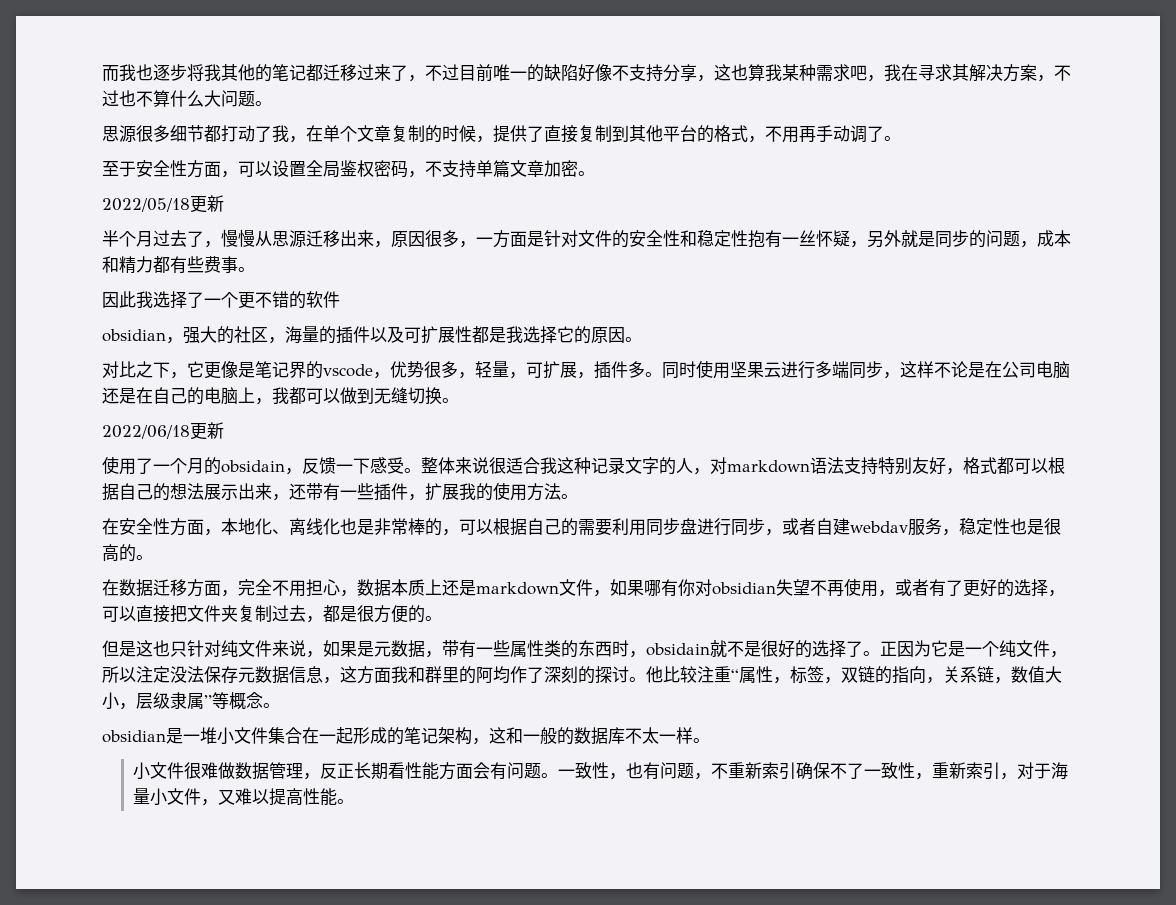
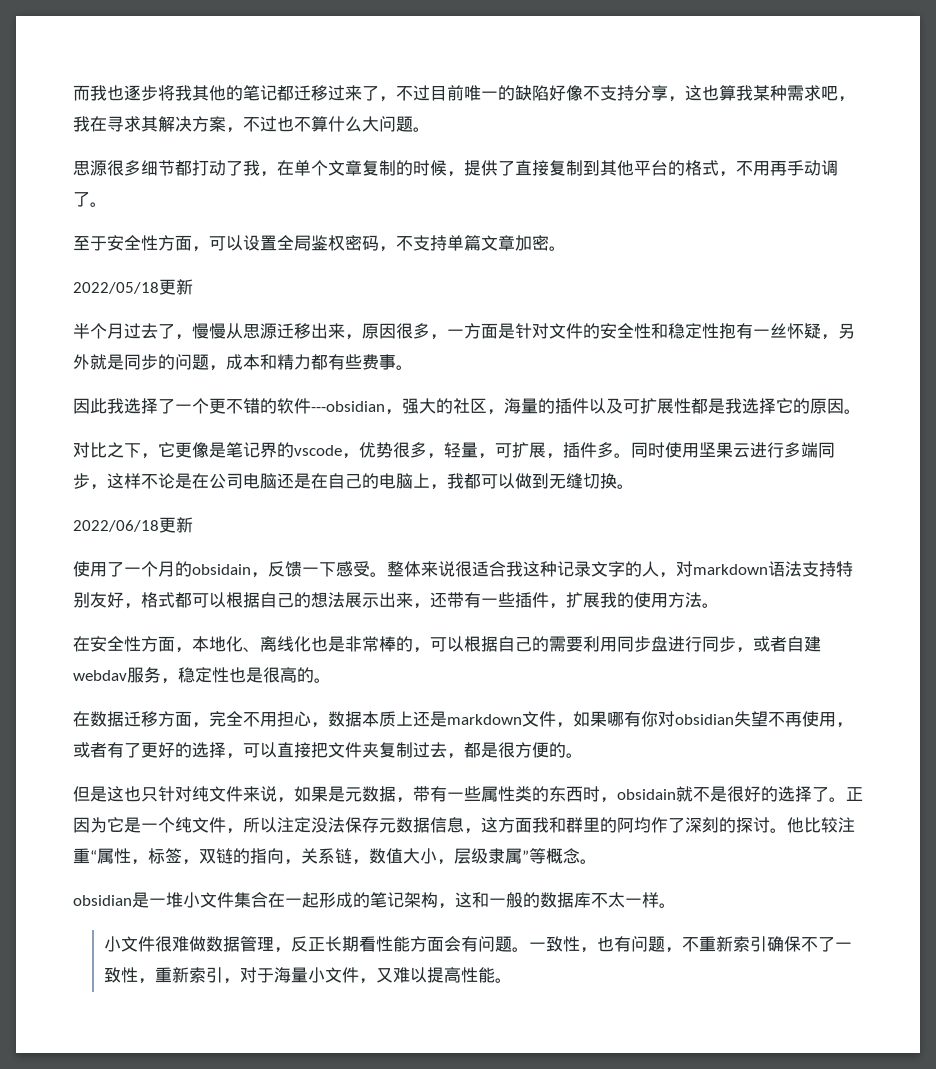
[102,329,166,342] // obsidian -> [311,401,385,412] ---obsidian

